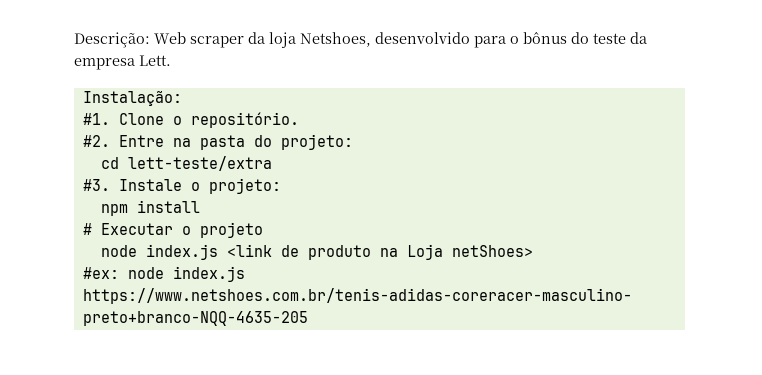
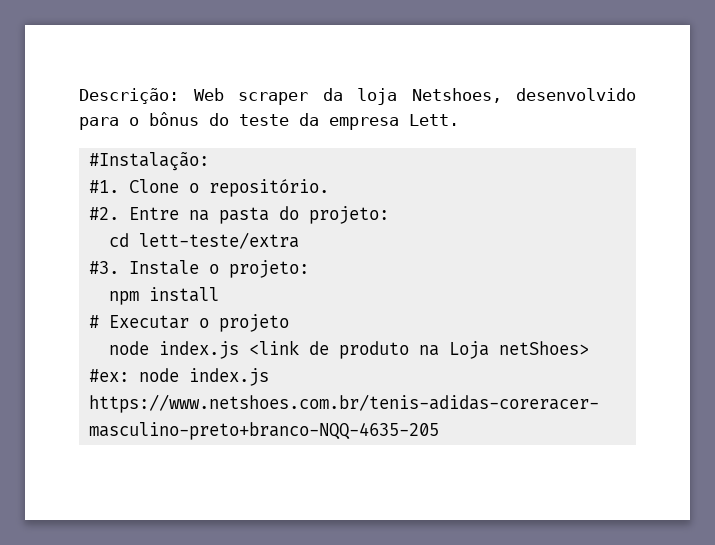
[82,91,182,106] Instalação: -> [88,151,209,171] #Instalação:

